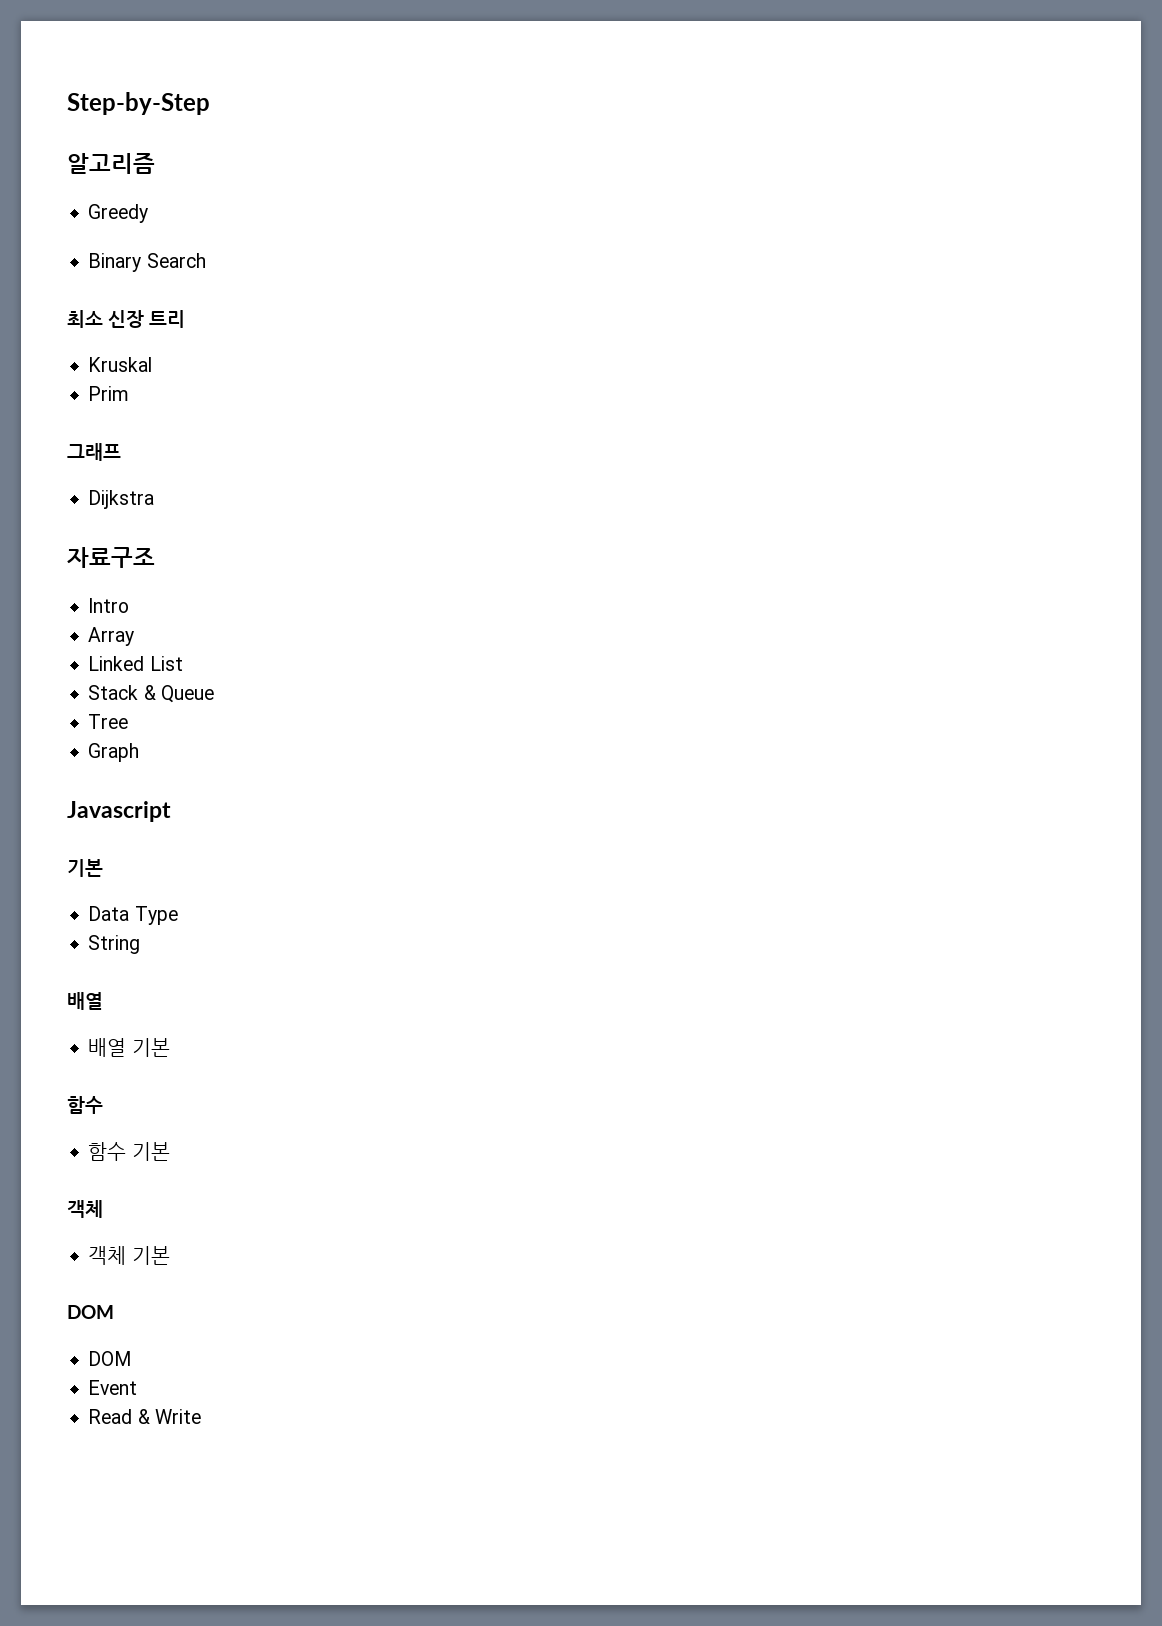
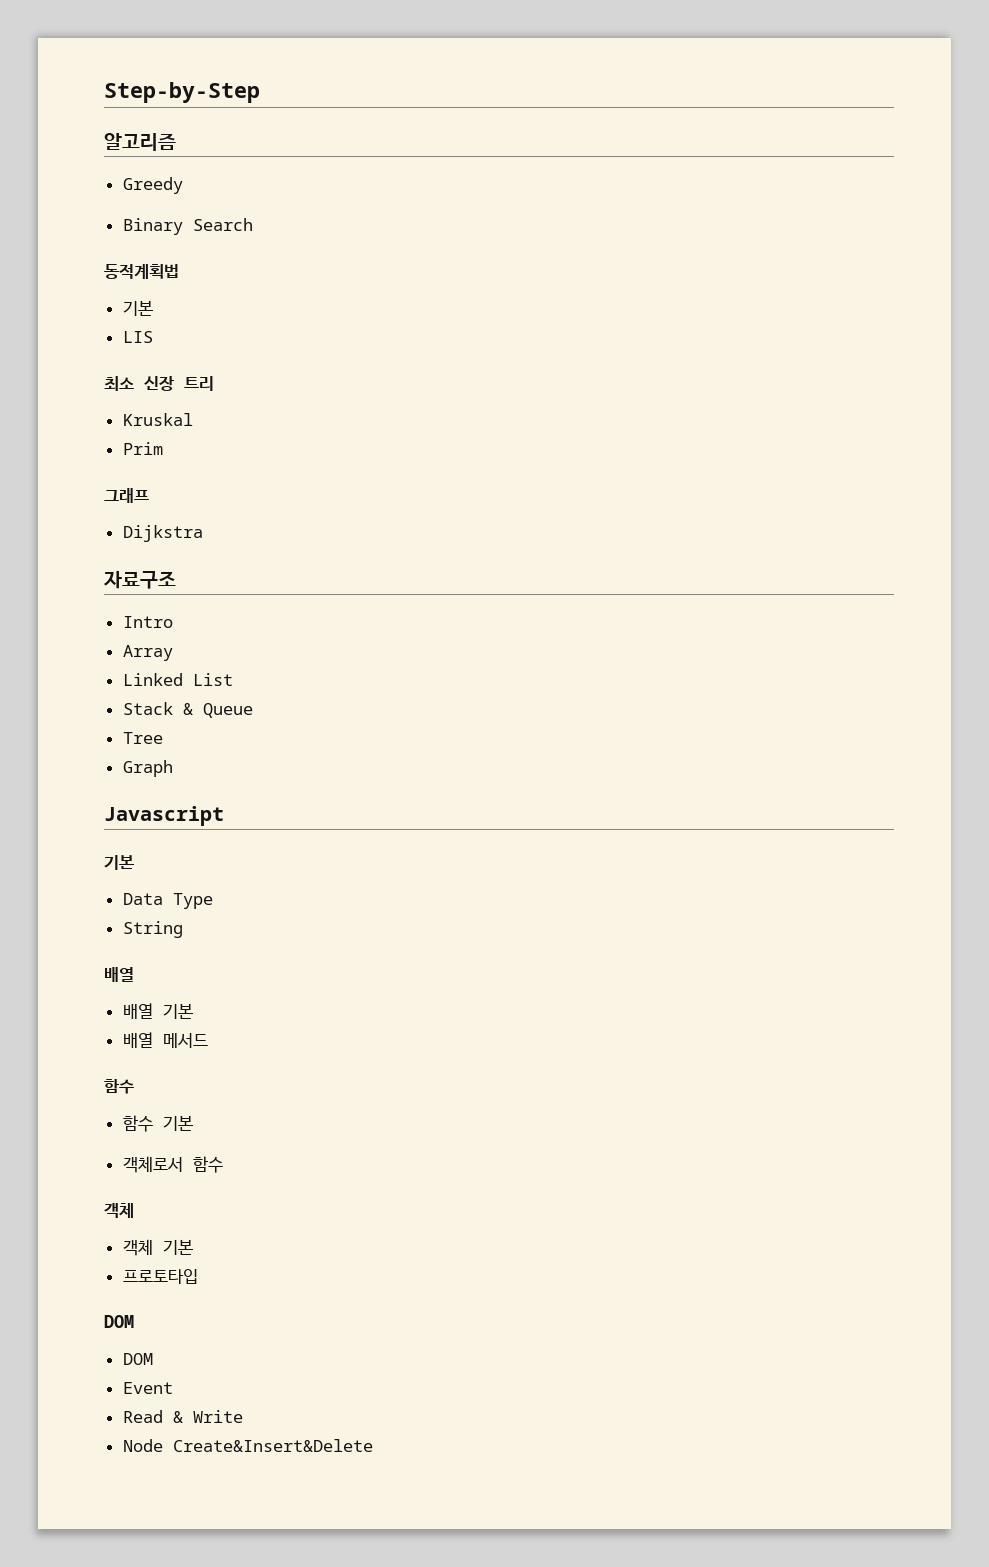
(206, 260) none -> [104,264,179,279] [122,300,153,316] [122,331,153,343] // 동적계획법 // 기본 // LIS
(170, 1047) none -> [122,1032,208,1048] // 배열 메서드
(170, 1151) none -> [122,1156,223,1173] // 객체로서 함수
(170, 1255) none -> [122,1269,198,1284] // 프로토타입
(201, 1416) none -> [122,1439,373,1452] // Node Create&Insert&Delete

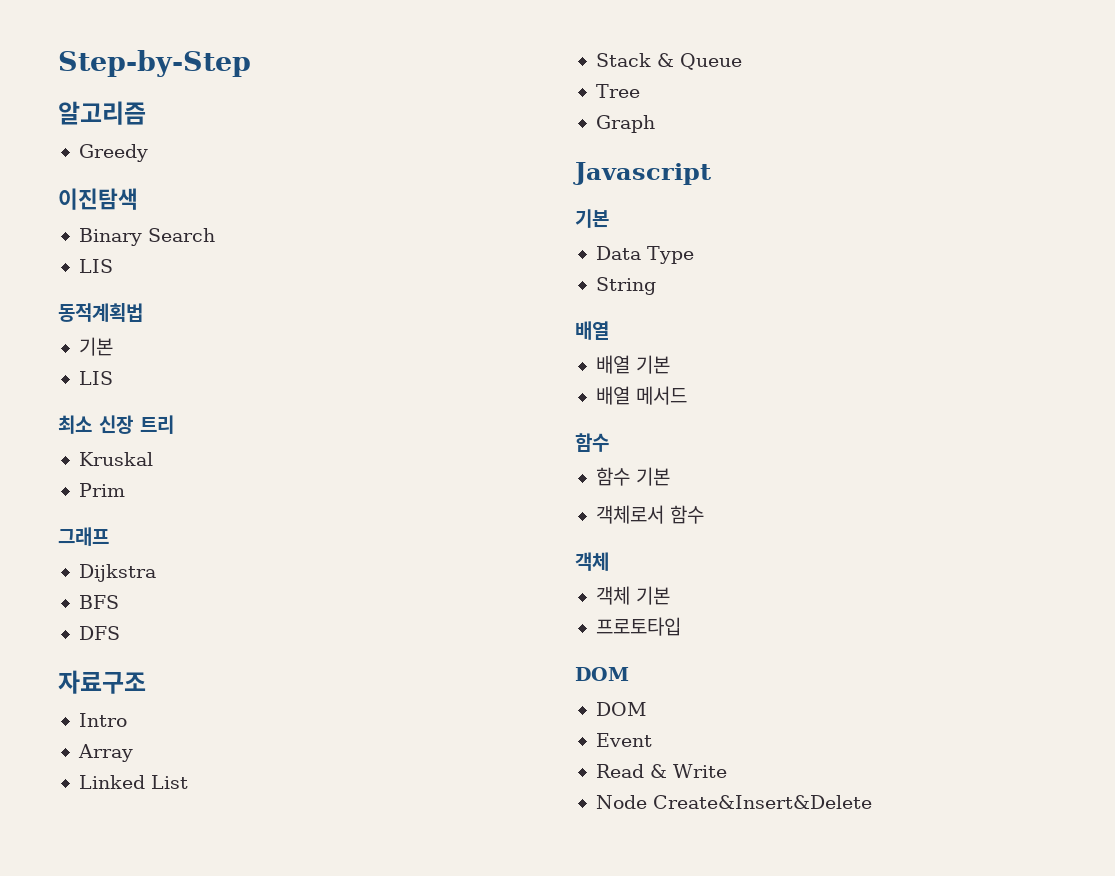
(183, 185) none -> [58,188,138,210] // 이진탐색
(253, 224) none -> [78,259,113,273] // LIS
(203, 533) none -> [78,595,119,609] [78,626,120,640] // BFS // DFS

